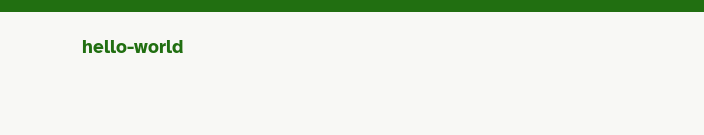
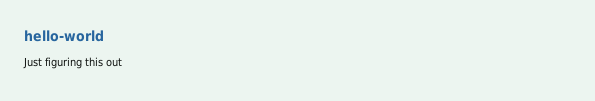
(183, 46) none -> [23,57,122,69] // Just figuring this out

